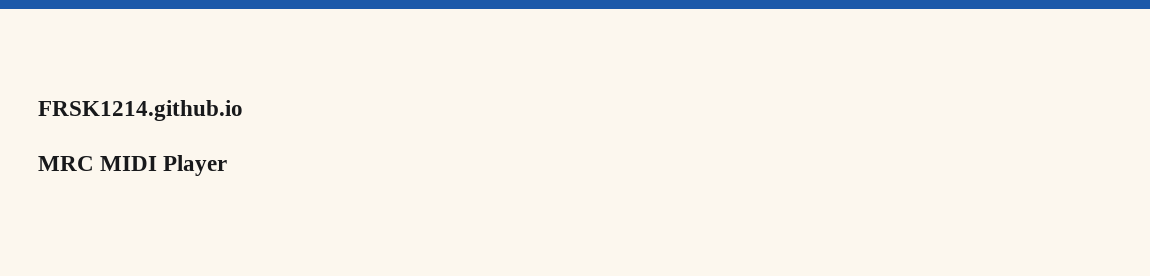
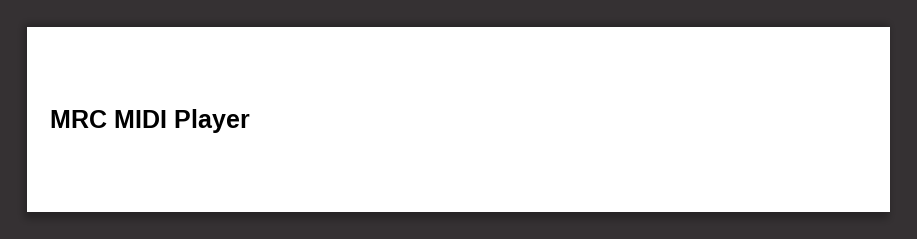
[38,100,243,121] FRSK1214.github.io // -> (50, 119) none

